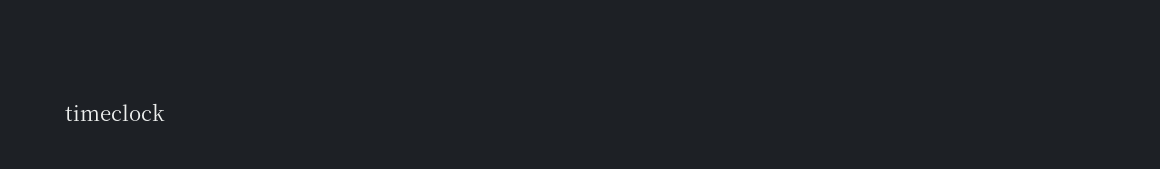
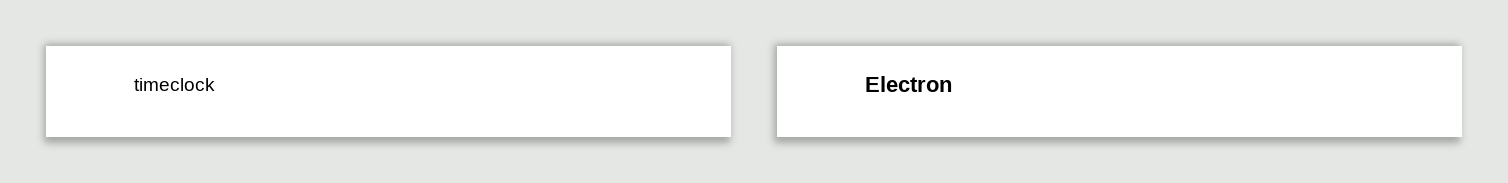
(165, 112) none -> [865,76,952,92] // Electron

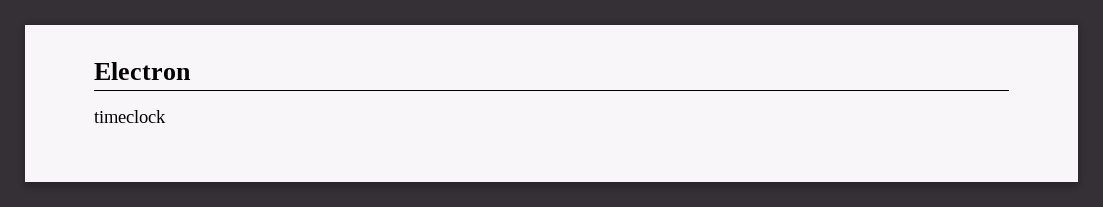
(134, 84) none -> [94,62,191,80] Electron //
[865,76,952,92] // Electron -> (166, 116) none

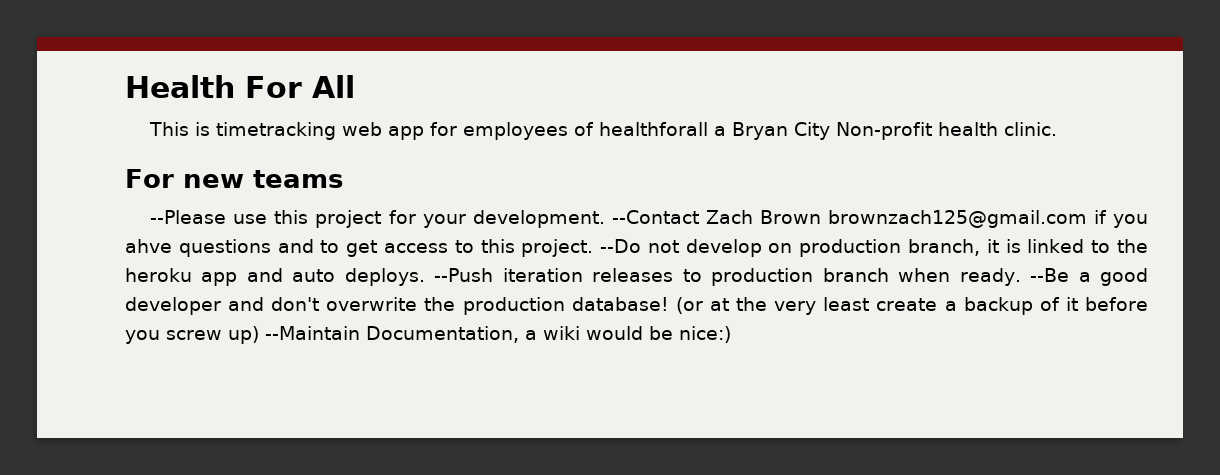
[94,62,191,80] [94,110,166,123] Electron // timeclock -> [125,75,355,98] [149,122,1058,140] [125,169,343,188] [150,210,1148,228] [125,239,1148,257] [125,268,1148,286] [125,297,1148,315] [125,326,731,344] Health For All // This is timetracking web app for employees of healthforall a Bryan City Non-profit health clinic. // For new teams // --Please use this project for your development. --Contact Zach Brown brownzach125@gmail.com if you ahve questions and to get access to this project. --Do not develop on production branch, it is linked to the heroku app and auto deploys. --Push iteration releases to production branch when ready. --Be a good developer and don't overwrite the production database! (or at the very least create a backup of it before you screw up) --Maintain Documentation, a wiki would be nice:)

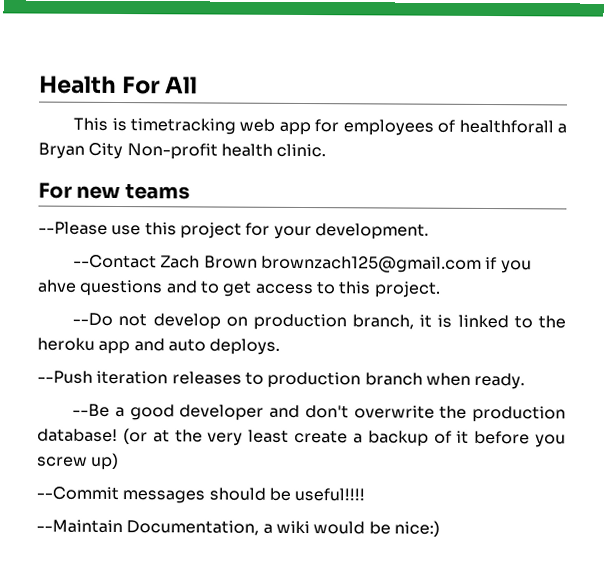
(605, 219) none -> (429, 231) //
(594, 248) none -> (441, 289) //
(425, 277) none -> (281, 346) //
(1021, 277) none -> (526, 381) //
(259, 335) none -> [36,486,366,504] // --Commit messages should be useful!!!! //

